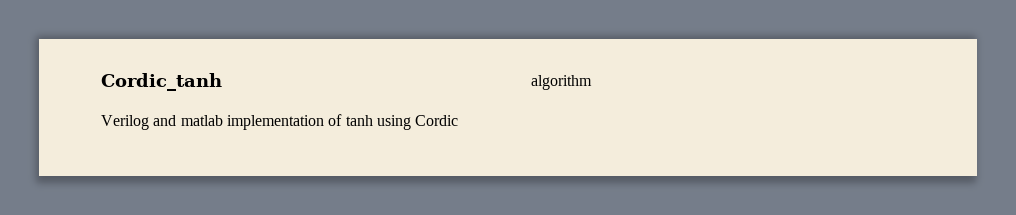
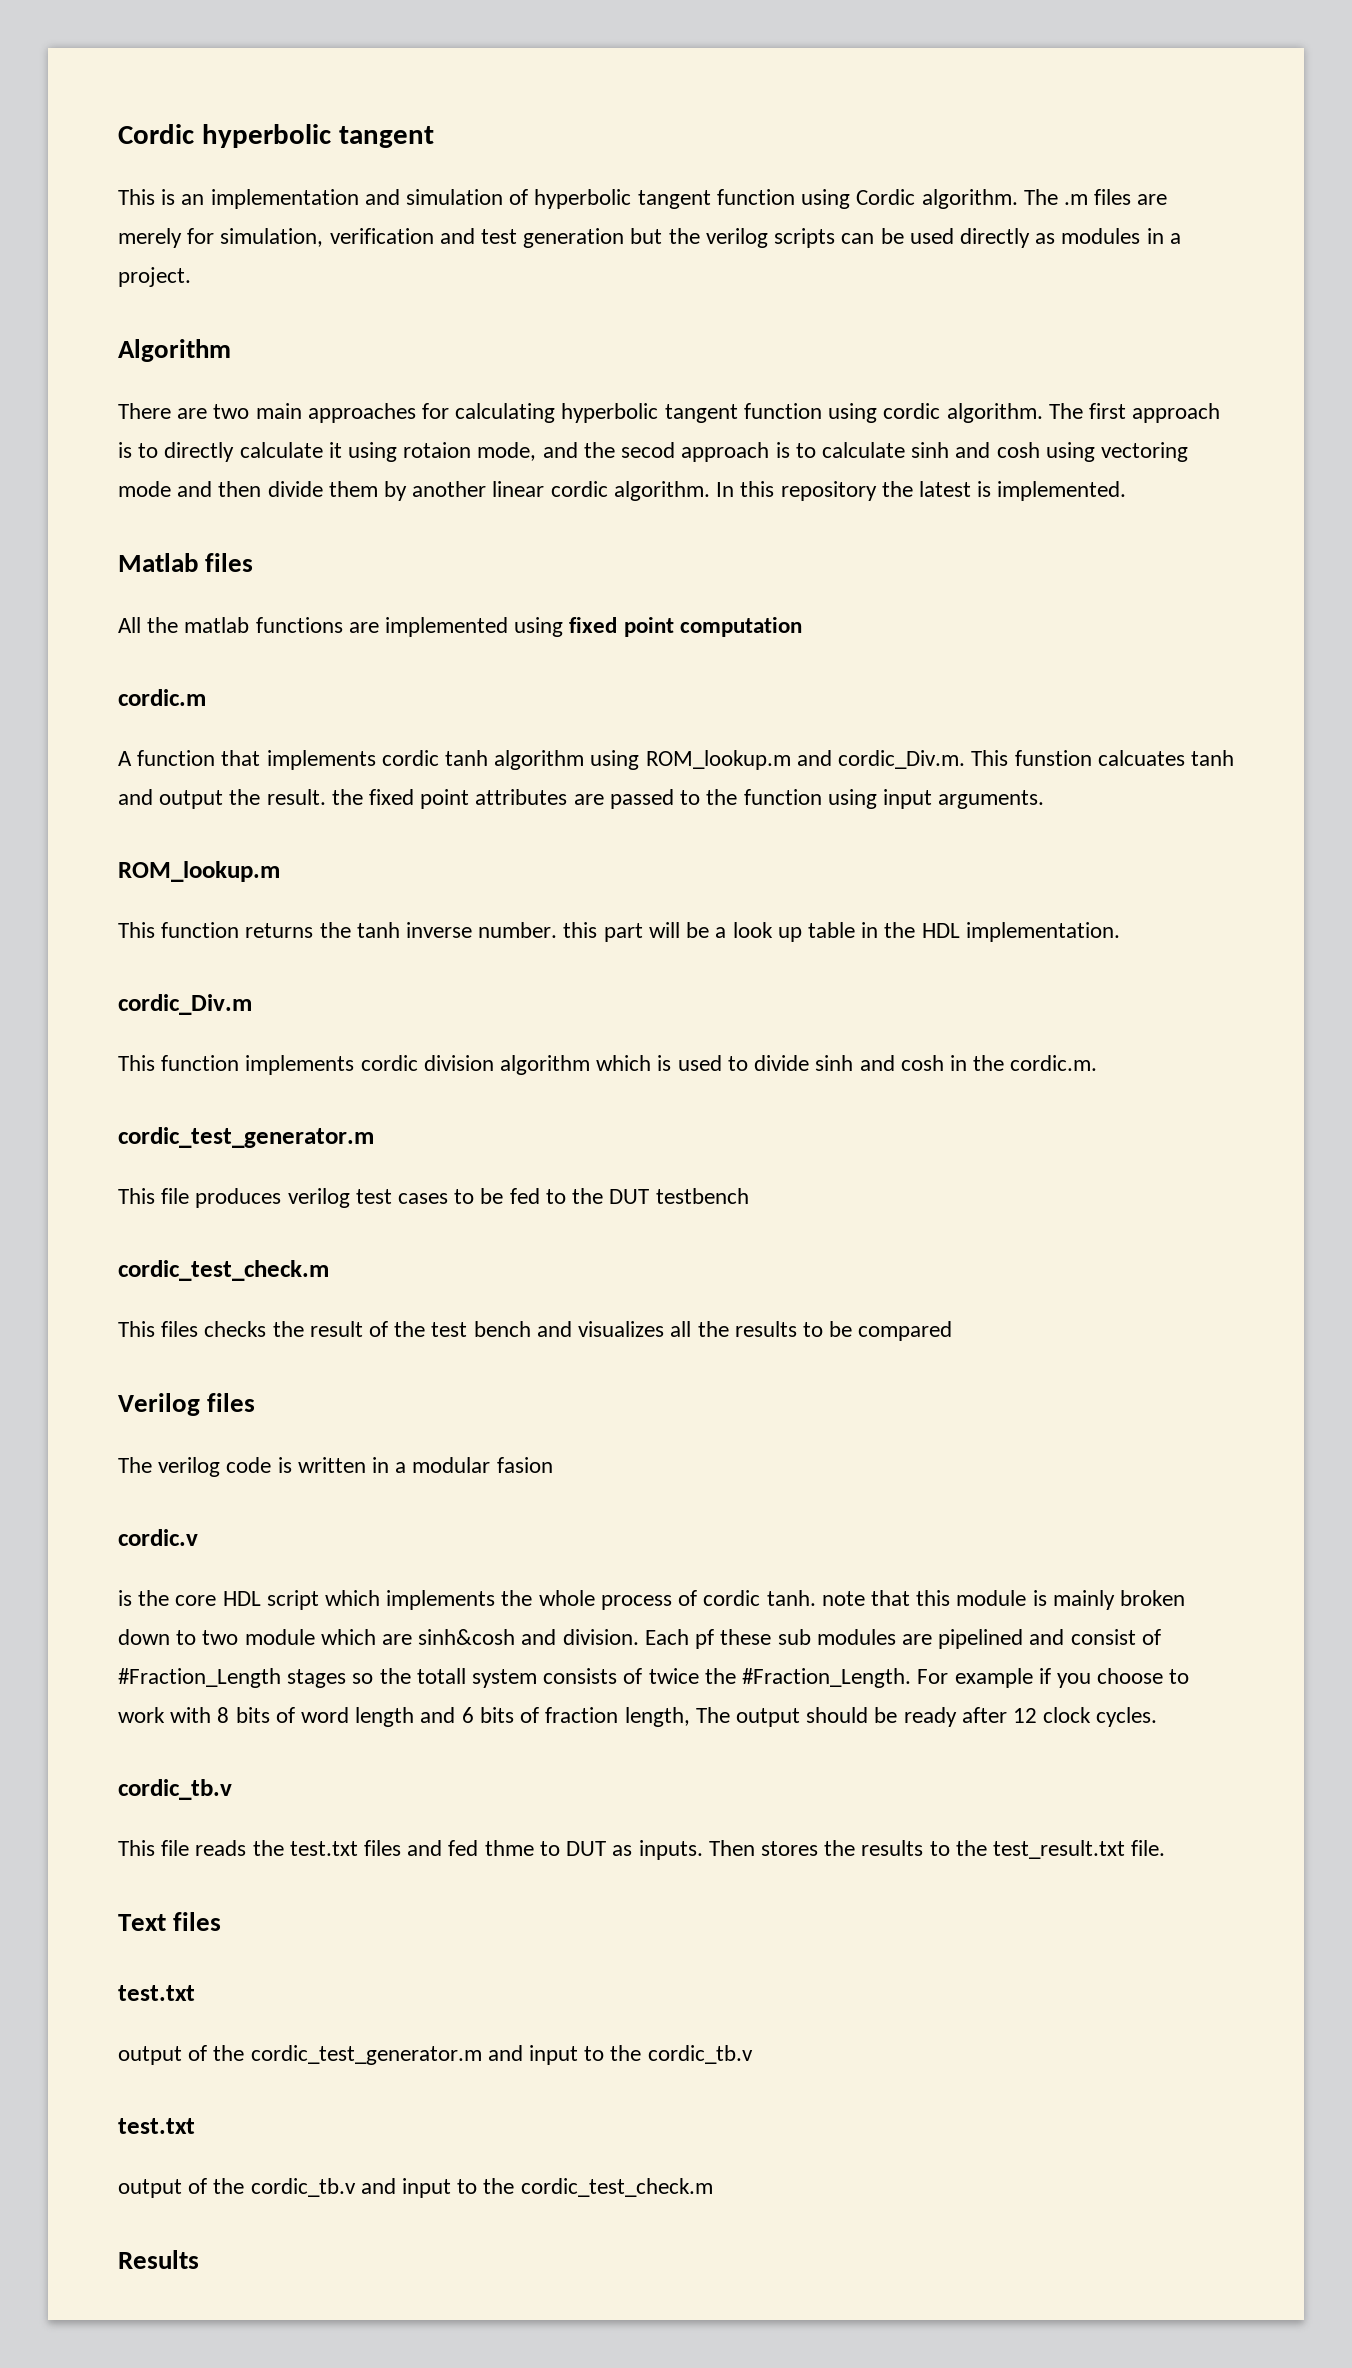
[101,73,222,91] [101,114,459,130] [531,75,592,90] Cordic_tanh // Verilog and matlab implementation of tanh using Cordic algorithm -> [118,124,434,148] [118,189,1168,209] [118,228,1181,248] [118,267,191,287] [118,339,231,362] [118,403,1221,423] [118,442,1188,462] [118,481,1127,501] [118,553,254,572] [118,617,802,637] [118,689,206,706] [118,750,1234,770] [118,789,1045,809] [118,861,280,882] [118,922,1120,942] [118,994,252,1015] [118,1055,1098,1075] [118,1127,374,1148] [118,1188,749,1208] [118,1260,329,1281] [118,1321,953,1341] [118,1393,256,1416] [118,1457,553,1477] [118,1529,198,1546] [118,1590,1185,1610] [118,1629,1161,1649] [118,1668,1190,1688] [118,1707,1158,1727] [118,1779,232,1800] [118,1840,1166,1860] [118,1912,222,1931] [118,1985,195,2001] [118,2045,753,2065] [118,2118,195,2134] [118,2178,713,2198] [118,2250,199,2269] Cordic hyperbolic tangent // This is an implementation and simulation of hyperbolic tangent function using Cordic algorithm. The .m files are merely for simulation, verification and test generation but the verilog scripts can be used directly as modules in a project. // Algorithm // There are two main approaches for calculating hyperbolic tangent function using cordic algorithm. The first approach is to directly calculate it using rotaion mode, and the secod approach is to calculate sinh and cosh using vectoring mode and then divide them by another linear cordic algorithm. In this repository the latest is implemented. // Matlab files // All the matlab functions are implemented using fixed point computation // cordic.m // A function that implements cordic tanh algorithm using ROM_lookup.m and cordic_Div.m. This funstion calcuates tanh and output the result. the fixed point attributes are passed to the function using input arguments. // ROM_lookup.m // This function returns the tanh inverse number. this part will be a look up table in the HDL implementation. // cordic_Div.m // This function implements cordic division algorithm which is used to divide sinh and cosh in the cordic.m. // cordic_test_generator.m // This file produces verilog test cases to be fed to the DUT testbench // cordic_test_check.m // This files checks the result of the test bench and visualizes all the results to be compared // Verilog files // The verilog code is written in a modular fasion // cordic.v // is the core HDL script which implements the whole process of cordic tanh. note that this module is mainly broken down to two module which are sinh&cosh and division. Each pf these sub modules are pipelined and consist of #Fraction_Length stages so the totall system consists of twice the #Fraction_Length. For example if you choose to work with 8 bits of word length and 6 bits of fraction length, The output should be ready after 12 clock cycles. // cordic_tb.v // This file reads the test.txt files and fed thme to DUT as inputs. Then stores the results to the test_result.txt file. // Text files // test.txt // output of the cordic_test_generator.m and input to the cordic_tb.v // test.txt // output of the cordic_tb.v and input to the cordic_test_check.m // Results

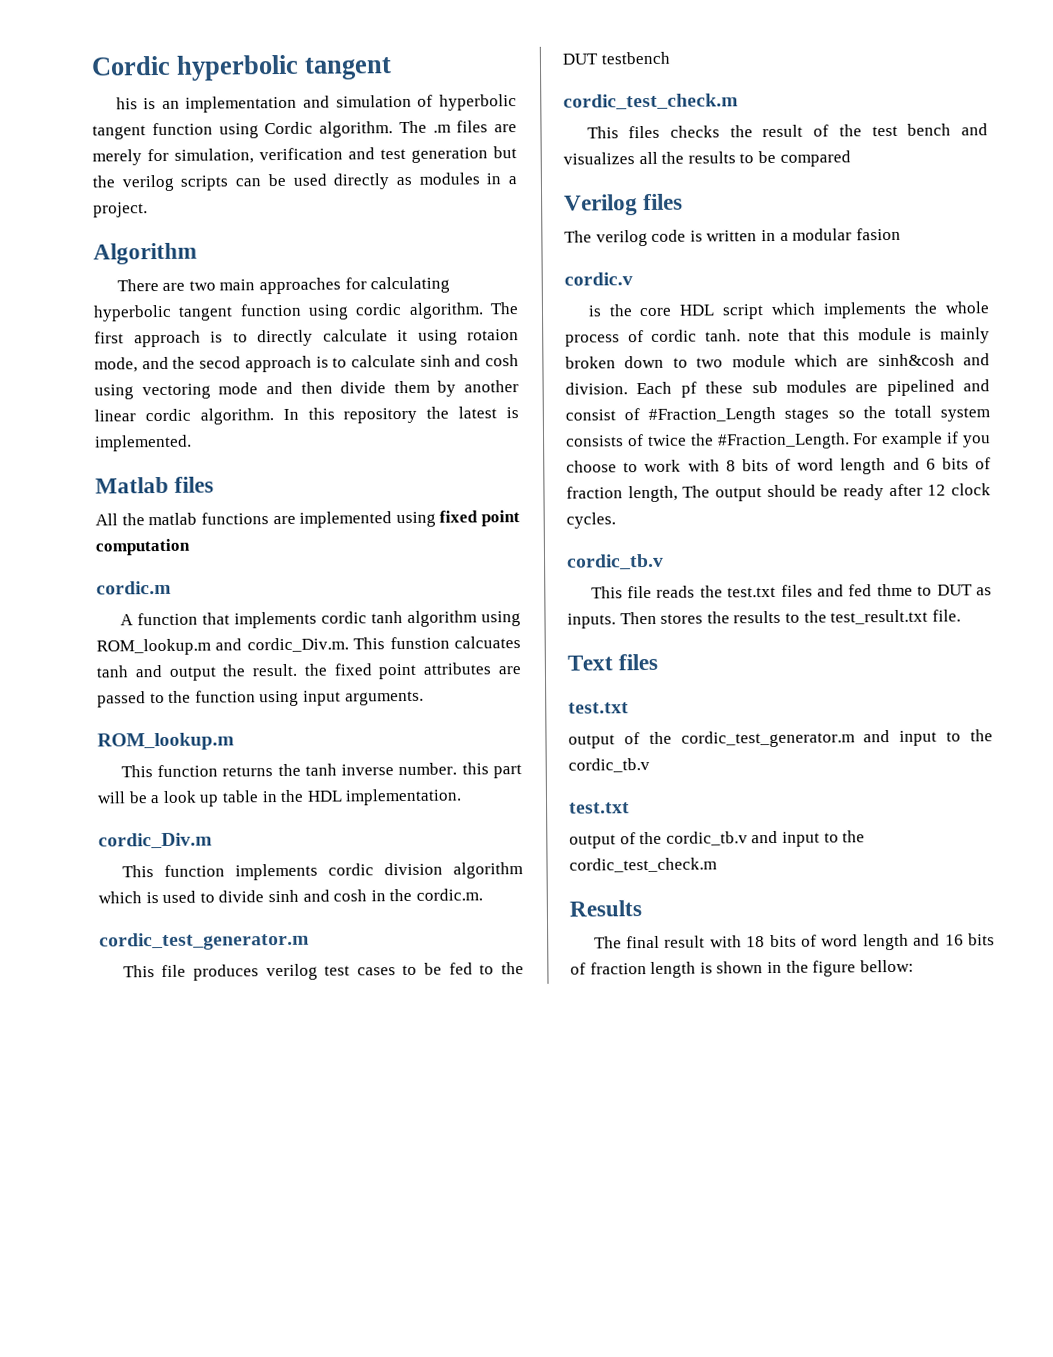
[118,189,155,205] This -> [115,97,138,110] his
(199, 2259) none -> [593,933,996,951] [570,959,914,978] // The final result with 18 bits of word length and 16 bits of fraction length is shown in the figure bellow:

